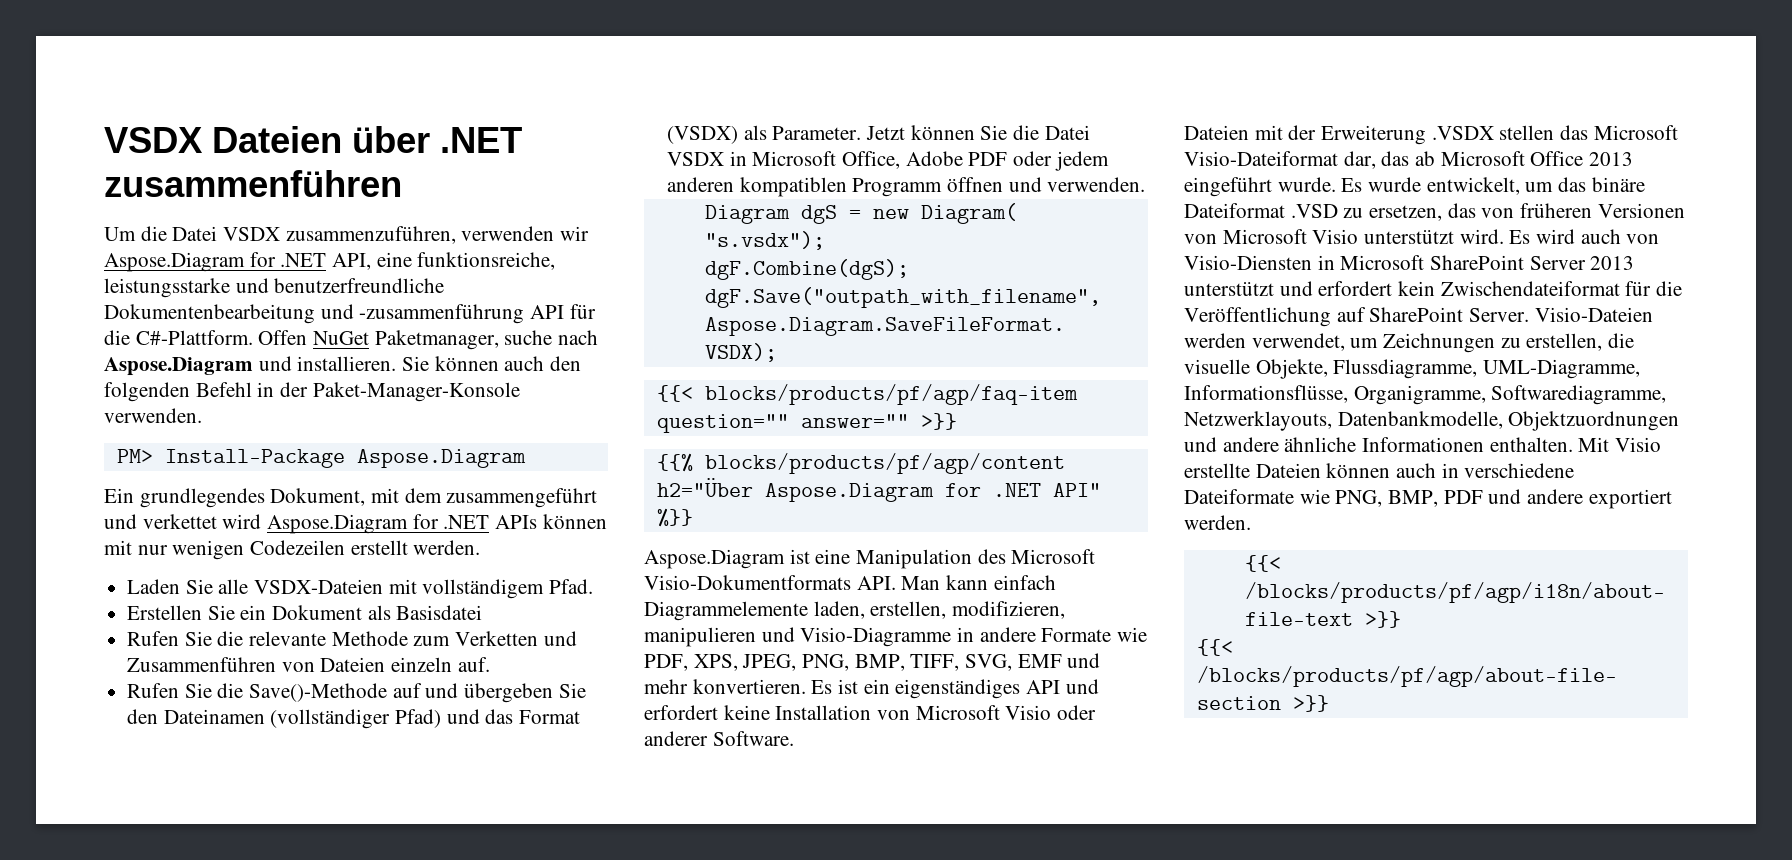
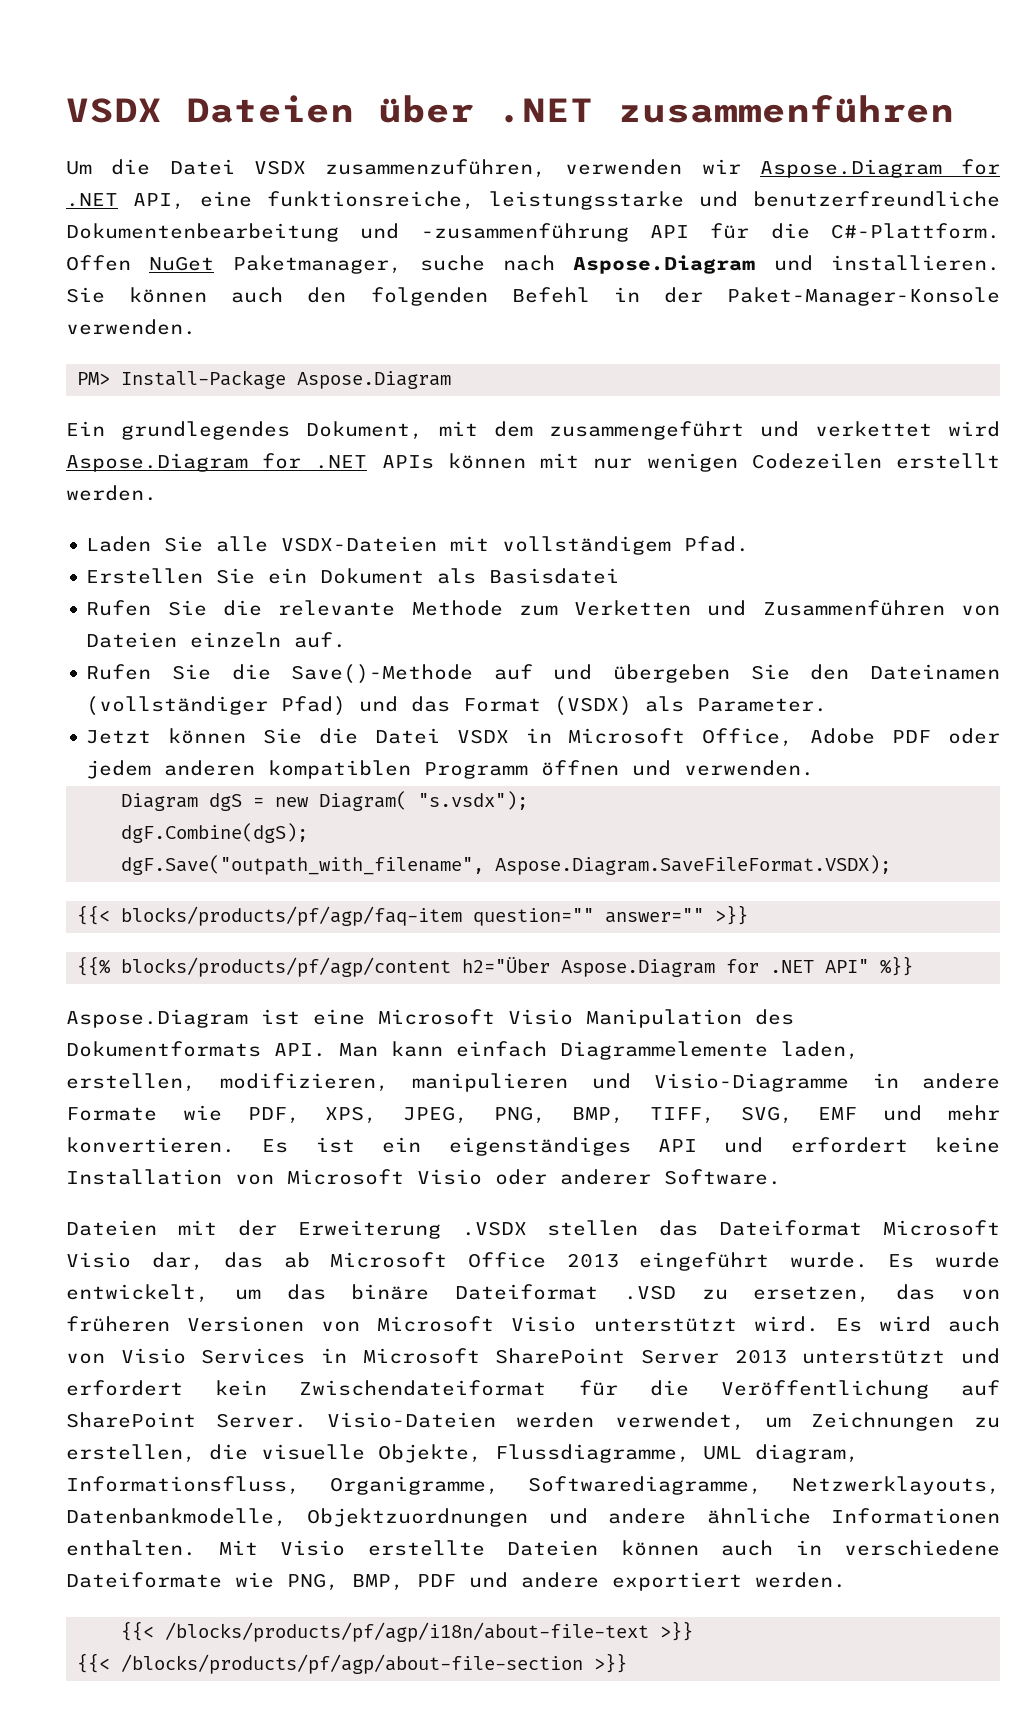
(862, 133) none -> (828, 705) //
[856,549,1096,569] [644,575,851,590] Manipulation des Microsoft Visio-Dokumentformats -> [378,1009,794,1028] [66,1041,261,1057] Microsoft Visio Manipulation des Dokumentformats
[1593,125,1678,140] [1184,151,1338,166] Microsoft Visio-Dateiformat -> [719,1220,1000,1236] [66,1252,131,1268] Dateiformat Microsoft Visio
[1184,255,1312,270] Visio-Diensten -> [120,1348,306,1364] Visio Services
[1483,359,1641,379] [1184,385,1348,403] UML-Diagramme, Informationsflüsse, -> [703,1444,859,1463] [66,1476,300,1495] UML diagram, Informationsfluss,

